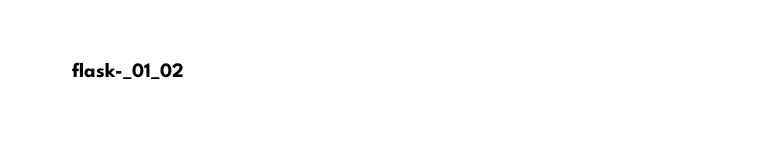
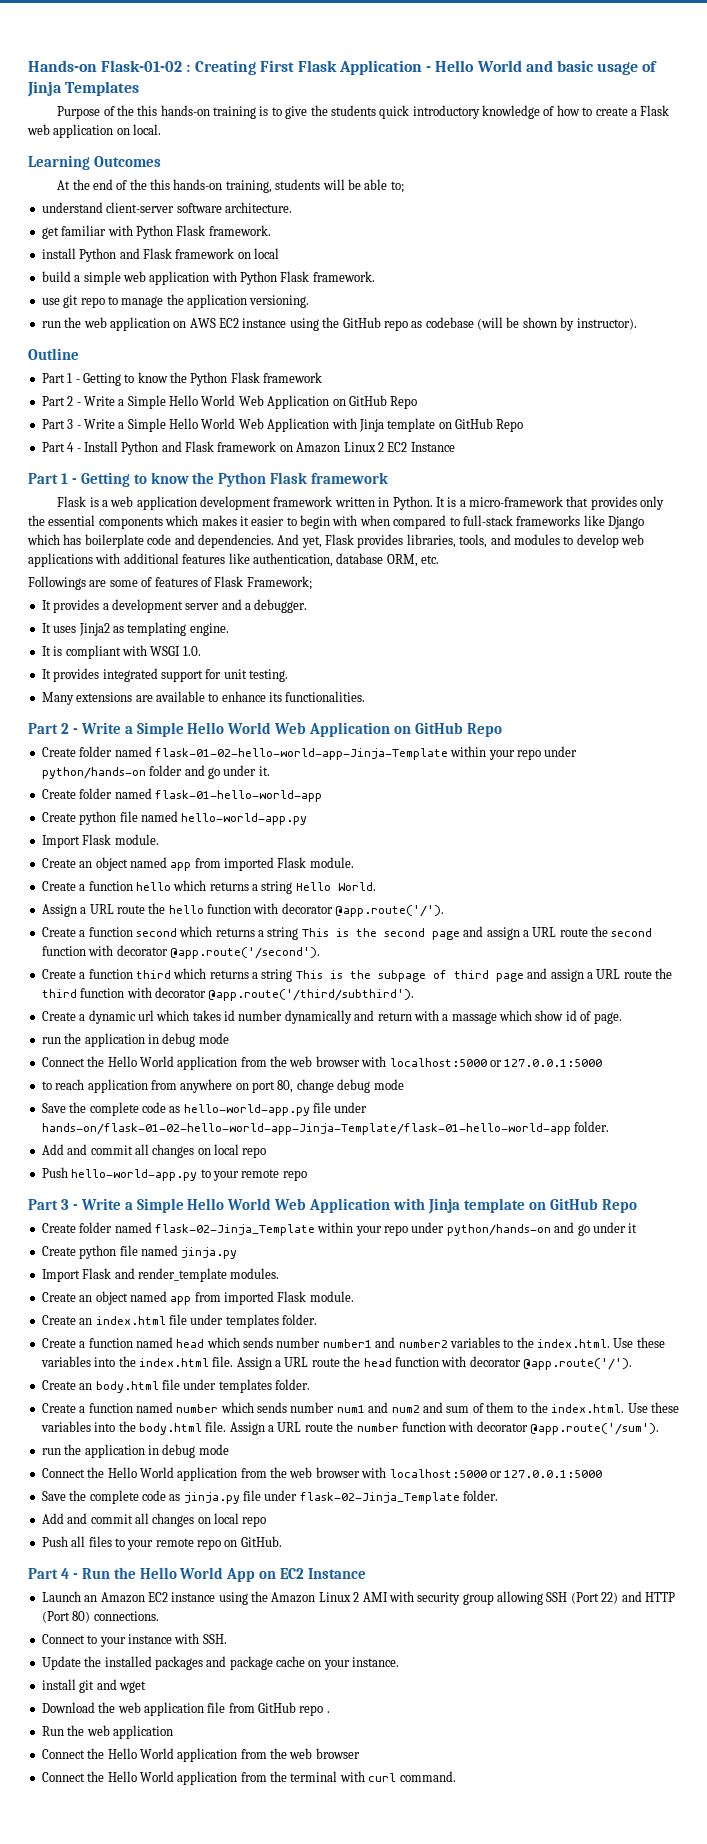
[72,62,184,79] flask-_01_02 -> [28,60,658,75] [27,81,140,97] [57,105,670,119] [27,124,162,138] [28,155,161,170] [57,179,404,193] [41,202,292,213] [41,225,271,239] [41,248,279,262] [41,271,375,285] [41,294,310,308] [41,317,637,331] [28,348,79,360] [41,372,323,386] [41,395,418,409] [41,418,524,432] [41,441,455,455] [28,472,389,487] [57,496,665,510] [28,515,644,529] [27,534,644,548] [28,553,439,567] [28,576,312,590] [41,599,308,613] [41,622,229,636] [41,645,201,659] [41,668,288,682] [41,691,366,705] [28,722,502,737] [41,746,578,760] [41,765,270,779] [41,788,322,802] [41,811,308,825] [41,834,159,848] [41,857,354,871] [41,880,376,894] [41,903,445,917] [41,926,653,940] [41,945,320,959] [41,968,672,982] [41,987,415,1001] [41,1010,622,1024] [41,1033,229,1047] [41,1056,603,1070] [41,1079,404,1093] [41,1102,368,1116] [41,1121,610,1135] [41,1144,267,1158] [41,1167,307,1181] [28,1198,637,1214] [41,1222,638,1236] [41,1245,238,1259] [41,1268,280,1282] [41,1291,354,1305] [41,1314,317,1328] [41,1337,665,1348] [40,1356,632,1370] [41,1379,310,1393] [41,1402,679,1413] [40,1421,659,1435] [41,1444,229,1458] [41,1467,603,1481] [41,1490,499,1504] [41,1513,267,1527] [41,1536,282,1550] [28,1567,367,1582] [41,1591,675,1605] [41,1611,159,1623] [41,1633,227,1647] [41,1656,400,1670] [41,1679,146,1693] [41,1702,330,1716] [41,1725,173,1739] [41,1748,360,1762] [41,1771,456,1785] Hands-on Flask-01-02 : Creating First Flask Application - Hello World and basic usage of Jinja Templates // Purpose of the this hands-on training is to give the students quick introductory knowledge of how to create a Flask web application on local. // Learning Outcomes // At the end of the this hands-on training, students will be able to; // understand client-server software architecture. // get familiar with Python Flask framework. // install Python and Flask framework on local // build a simple web application with Python Flask framework. // use git repo to manage the application versioning. // run the web application on AWS EC2 instance using the GitHub repo as codebase (will be shown by instructor). // Outline // Part 1 - Getting to know the Python Flask framework // Part 2 - Write a Simple Hello World Web Application on GitHub Repo // Part 3 - Write a Simple Hello World Web Application with Jinja template on GitHub Repo // Part 4 - Install Python and Flask framework on Amazon Linux 2 EC2 Instance // Part 1 - Getting to know the Python Flask framework // Flask is a web application development framework written in Python. It is a micro-framework that provides only the essential components which makes it easier to begin with when compared to full-stack frameworks like Django which has boilerplate code and dependencies. And yet, Flask provides libraries, tools, and modules to develop web applications with additional features like authentication, database ORM, etc. // Followings are some of features of Flask Framework; // It provides a development server and a debugger. // It uses Jinja2 as templating engine. // It is compliant with WSGI 1.0. // It provides integrated support for unit testing. // Many extensions are available to enhance its functionalities. // Part 2 - Write a Simple Hello World Web Application on GitHub Repo // Create folder named flask-01-02-hello-world-app-Jinja-Template within your repo under python/hands-on folder and go under it. // Create folder named flask-01-hello-world-app // Create python file named hello-world-app.py // Import Flask module. // Create an object named app from imported Flask module. // Create a function hello which returns a string Hello World. // Assign a URL route the hello function with decorator @app.route('/'). // Create a function second which returns a string This is the second page and assign a URL route the second function with decorator @app.route('/second'). // Create a function third which returns a string This is the subpage of third page and assign a URL route the third function with decorator @app.route('/third/subthird'). // Create a dynamic url which takes id number dynamically and return with a massage which show id of page. // run the application in debug mode // Connect the Hello World application from the web browser with localhost:5000 or 127.0.0.1:5000 // to reach application from anywhere on port 80, change debug mode // Save the complete code as hello-world-app.py file under hands-on/flask-01-02-hello-world-app-Jinja-Template/flask-01-hello-world-app folder. // Add and commit all changes on local repo // Push hello-world-app.py to your remote repo // Part 3 - Write a Simple Hello World Web Application with Jinja template on GitHub Repo // Create folder named flask-02-Jinja_Template within your repo under python/hands-on and go under it // Create python file named jinja.py // Import Flask and render_template modules. // Create an object named app from imported Flask module. // Create an index.html file under templates folder. // Create a function named head which sends number number1 and number2 variables to the index.html. Use these variables into the index.html file. Assign a URL route the head function with decorator @app.route('/'). // Create an body.html file under templates folder. // Create a function named number which sends number num1 and num2 and sum of them to the index.html. Use these variables into the body.html file. Assign a URL route the number function with decorator @app.route('/sum'). // run the application in debug mode // Connect the Hello World application from the web browser with localhost:5000 or 127.0.0.1:5000 // Save the complete code as jinja.py file under flask-02-Jinja_Template folder. // Add and commit all changes on local repo // Push all files to your remote repo on GitHub. // Part 4 - Run the Hello World App on EC2 Instance // Launch an Amazon EC2 instance using the Amazon Linux 2 AMI with security group allowing SSH (Port 22) and HTTP (Port 80) connections. // Connect to your instance with SSH. // Update the installed packages and package cache on your instance. // install git and wget // Download the web application file from GitHub repo . // Run the web application // Connect the Hello World application from the web browser // Connect the Hello World application from the terminal with curl command.

